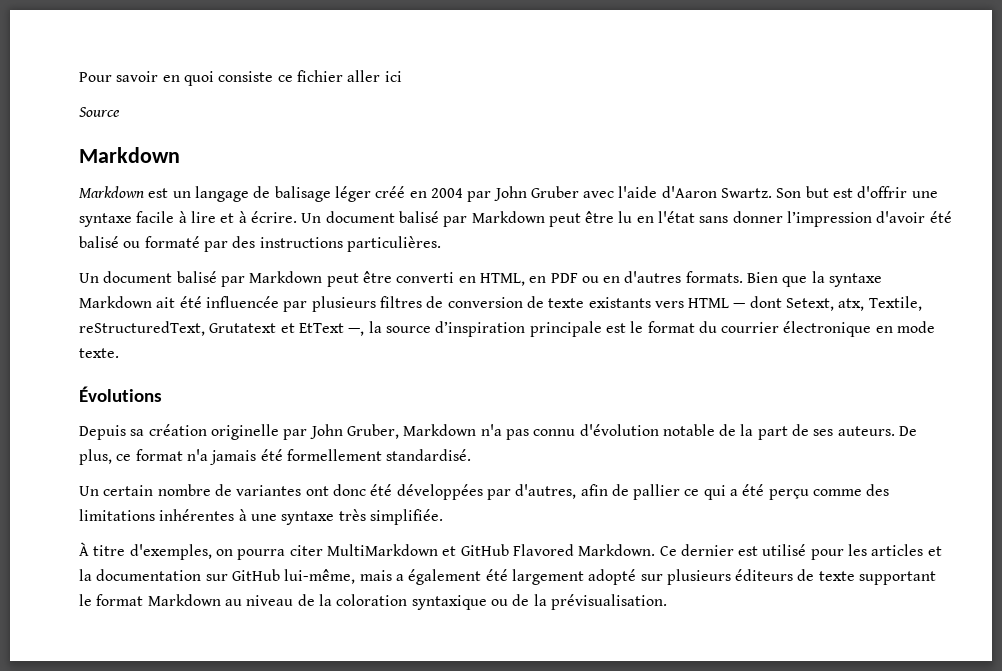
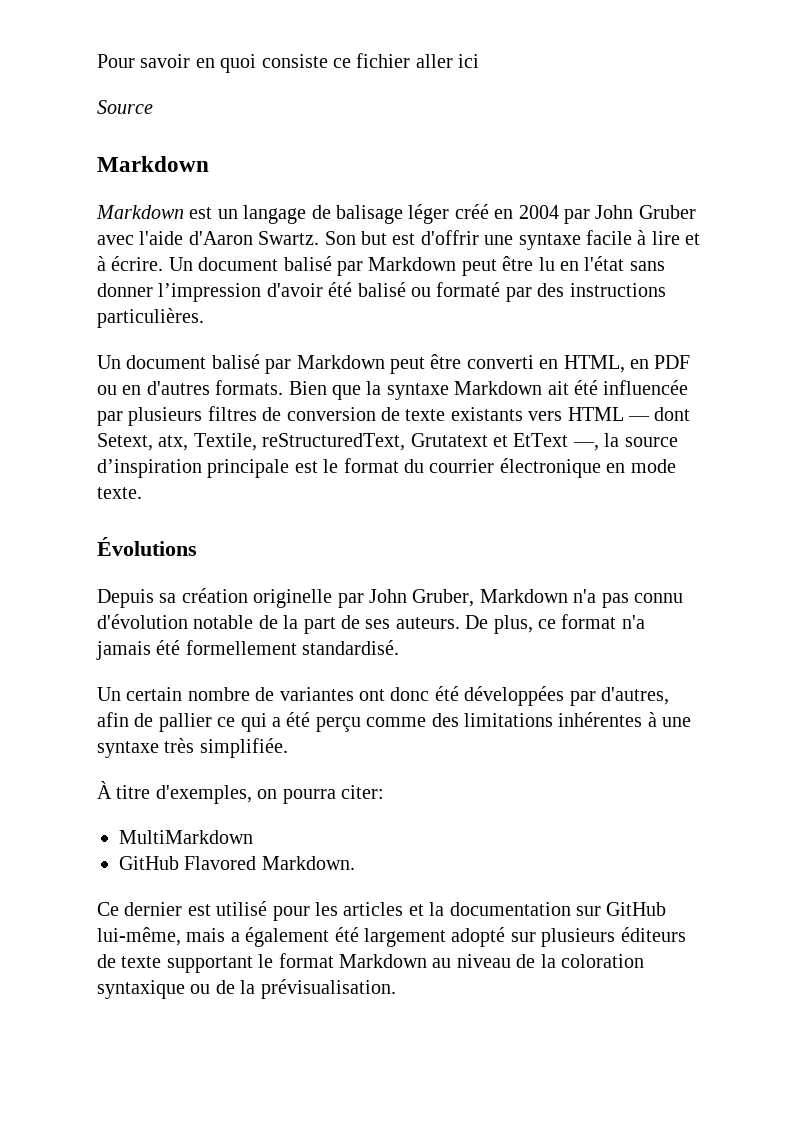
[289,545,323,556] citer -> [341,785,384,799] citer: //
[442,546,457,556] et -> (253, 837) //
(656, 550) none -> (355, 863) //

